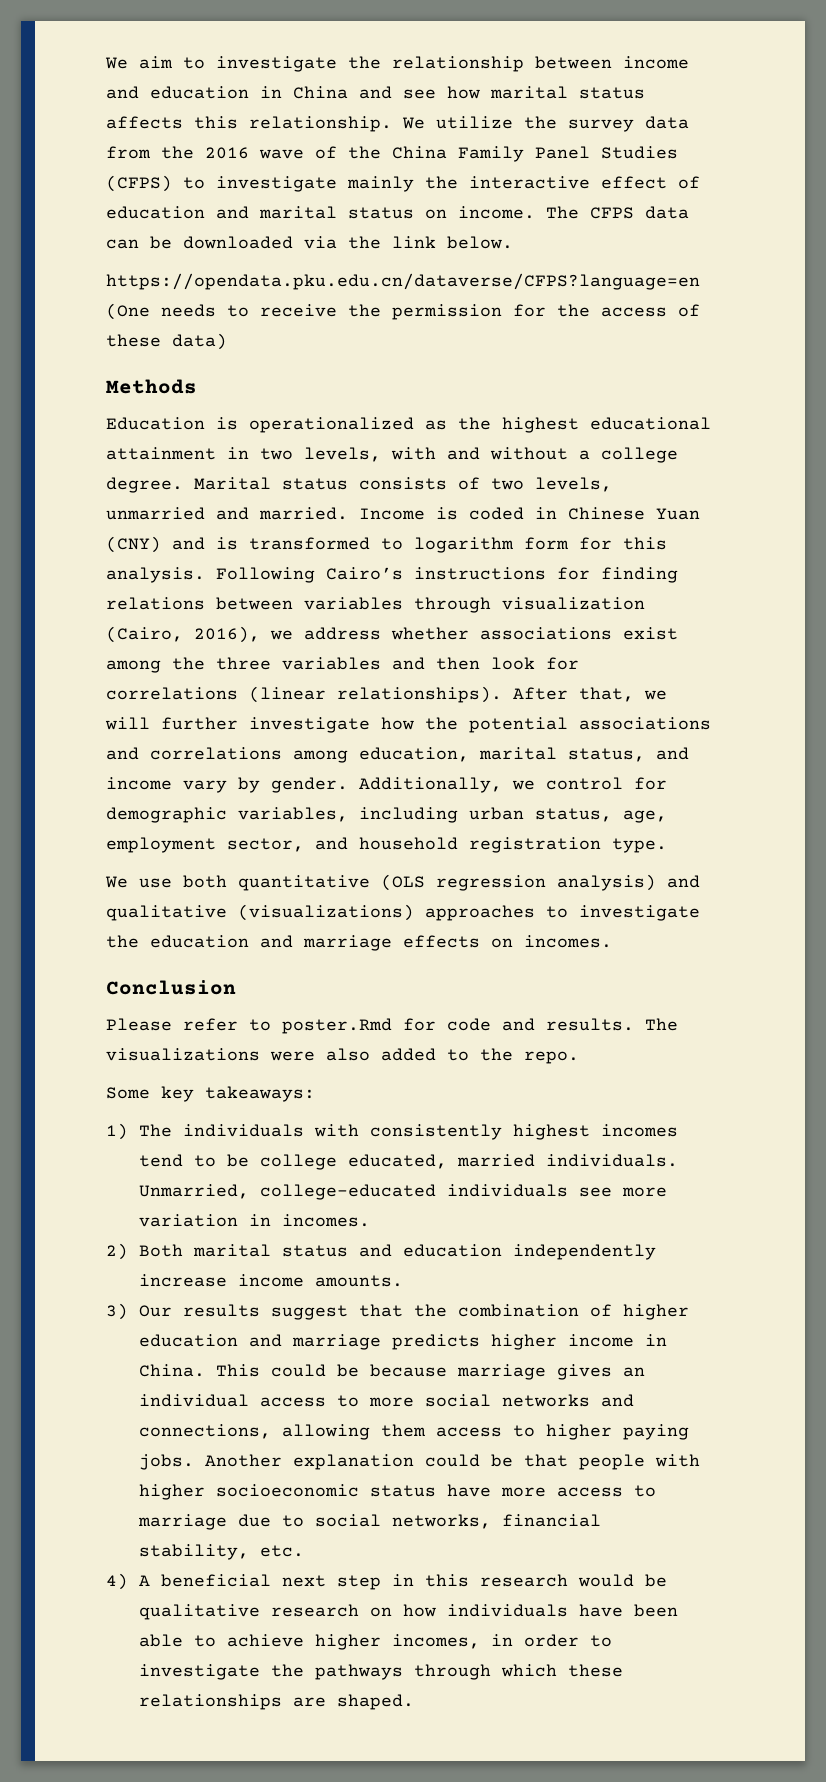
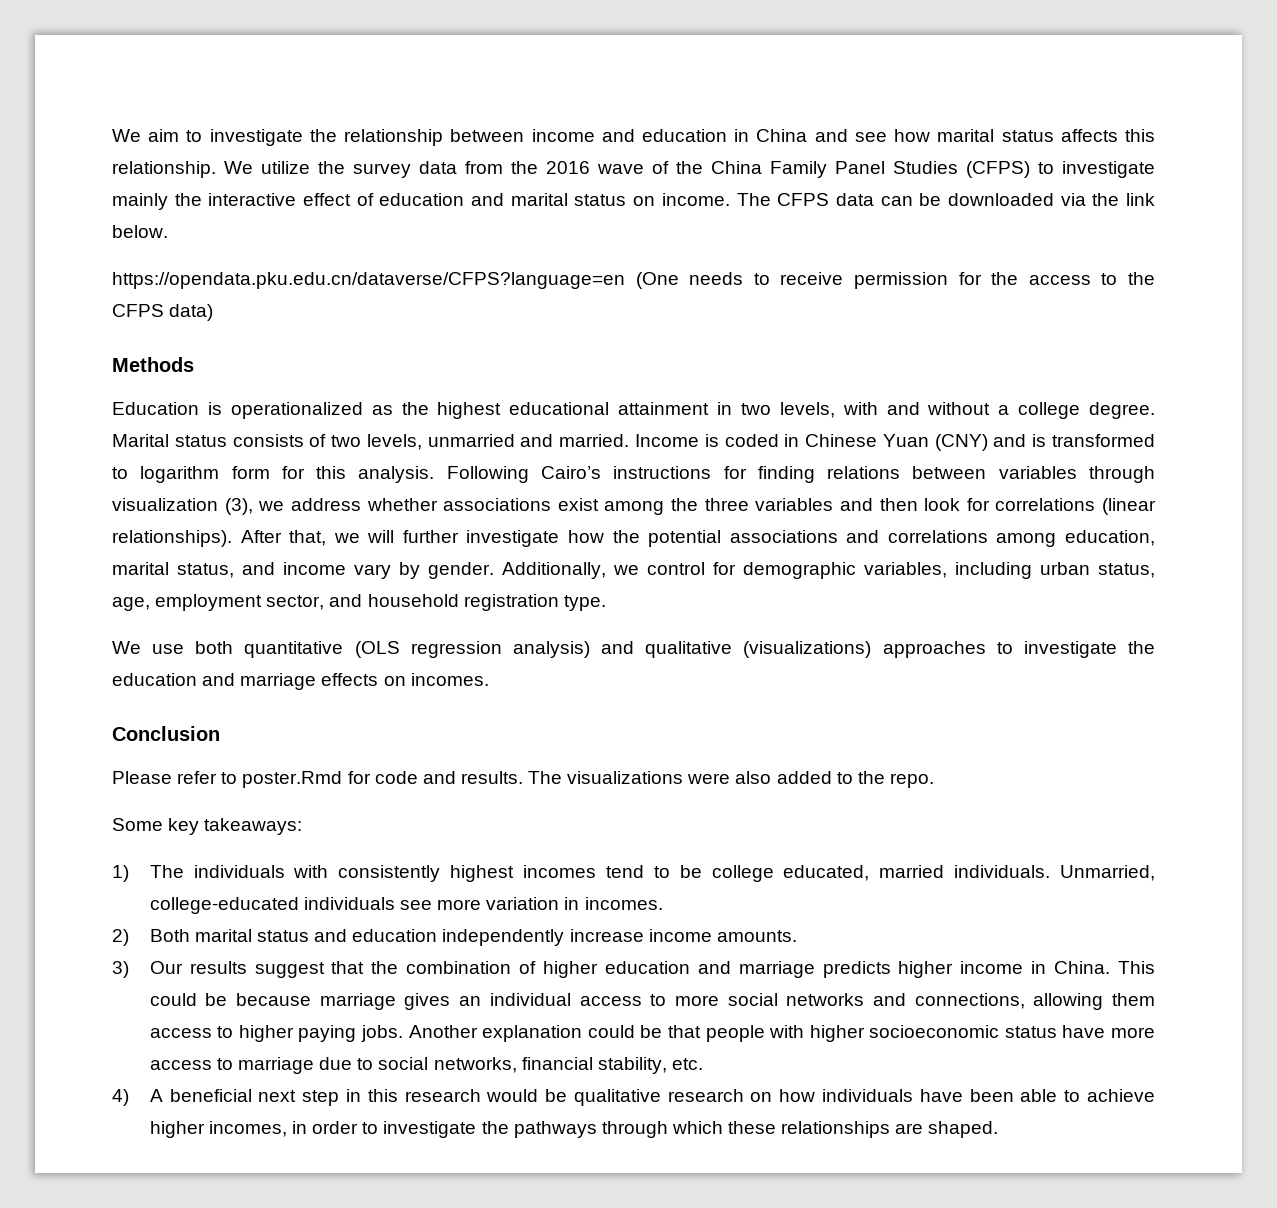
[348,304,381,317] the -> (844, 278) none
[678,304,700,317] [106,334,161,347] of these -> [1101,272,1156,285] [112,304,164,317] to the CFPS
[106,626,260,643] (Cairo, 2016), -> [224,498,253,515] (3),

